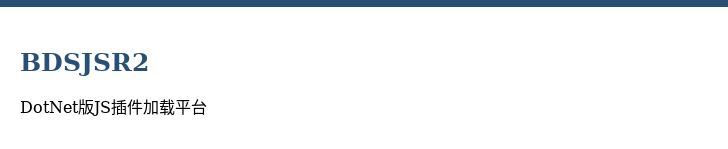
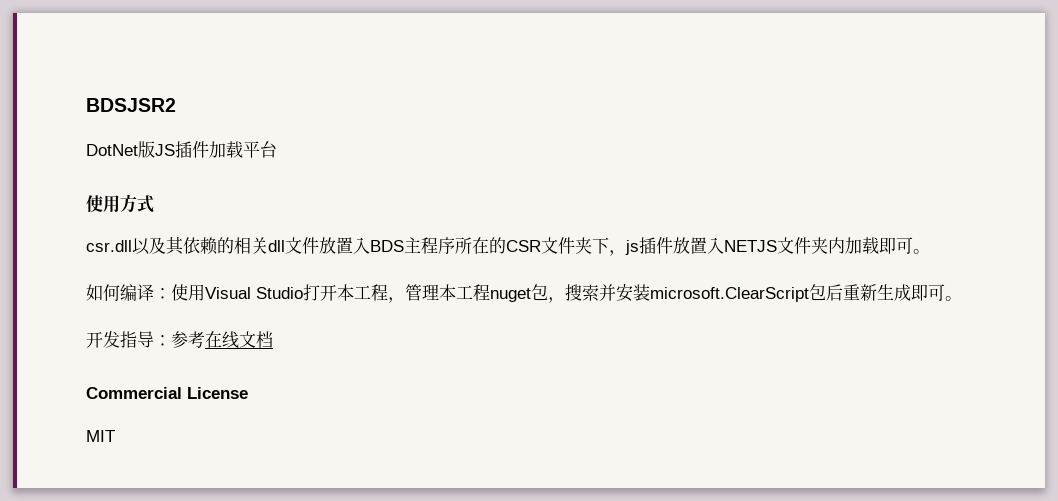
(207, 107) none -> [86,194,154,213] [86,236,930,256] [86,284,962,303] [86,331,273,349] [86,387,248,399] [86,430,115,442] // 使用方式 // csr.dll以及其依赖的相关dll文件放置入BDS主程序所在的CSR文件夹下，js插件放置入NETJS文件夹内加载即可。 // 如何编译：使用Visual Studio打开本工程，管理本工程nuget包，搜索并安装microsoft.ClearScript包后重新生成即可。 // 开发指导：参考在线文档 // Commercial License // MIT

